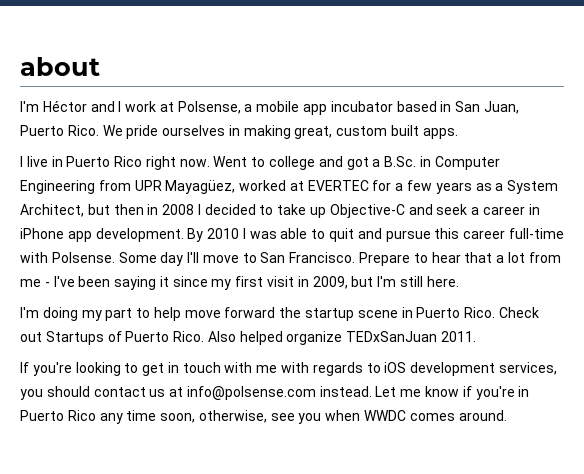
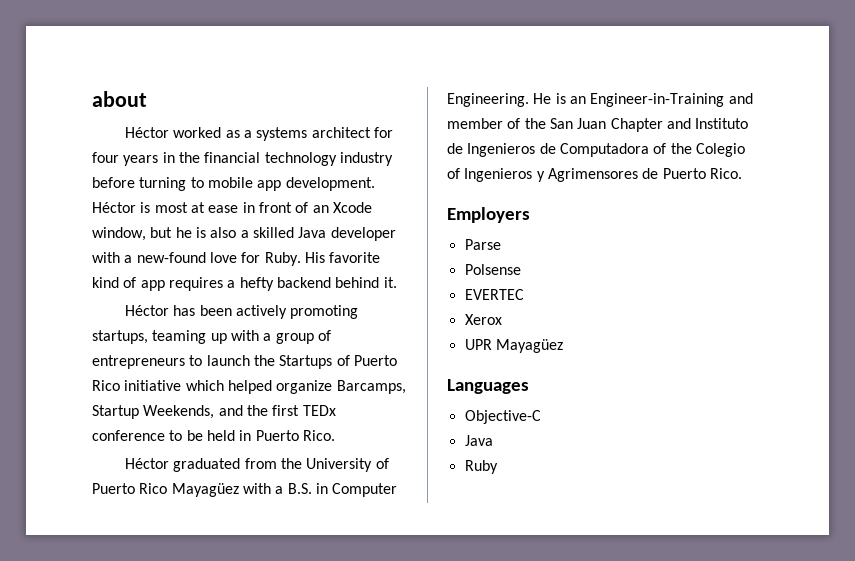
[20,100,519,115] [20,125,458,139] [20,156,500,170] [20,180,559,194] [20,204,540,218] [20,228,564,242] [20,252,561,266] [20,276,459,290] [20,307,539,321] [20,331,477,345] [20,362,557,376] [20,386,530,400] [20,410,507,424] I'm Héctor and I work at Polsense, a mobile app incubator based in San Juan, Puerto Rico. We pride ourselves in making great, custom built apps. // I live in Puerto Rico right now. Went to college and got a B.Sc. in Computer Engineering from UPR Mayagüez, worked at EVERTEC for a few years as a System Architect, but then in 2008 I decided to take up Objective-C and seek a career in iPhone app development. By 2010 I was able to quit and pursue this career full-time with Polsense. Some day I'll move to San Francisco. Prepare to hear that a lot from me - I've been saying it since my first visit in 2009, but I'm still here. // I'm doing my part to help move forward the startup scene in Puerto Rico. Check out Startups of Puerto Rico. Also helped organize TEDxSanJuan 2011. // If you're looking to get in touch with me with regards to iOS development services, you should contact us at info@polsense.com instead. Let me know if you're in Puerto Rico any time soon, otherwise, see you when WWDC comes around. -> [125,127,393,141] [92,152,393,166] [92,177,375,191] [92,202,372,213] [92,227,396,241] [92,252,381,266] [92,277,397,291] [125,305,359,319] [92,330,331,344] [92,355,397,369] [92,380,406,394] [92,405,336,419] [92,430,335,441] [125,458,389,472] [92,483,398,497] [447,93,753,107] [447,118,749,132] [447,143,745,157] [447,168,742,182] [447,207,530,223] [464,239,501,250] [464,264,521,275] [464,289,524,300] [464,314,502,325] [464,339,563,353] [447,379,529,394] [464,410,541,424] [464,435,493,446] [464,460,498,474] Héctor worked as a systems architect for four years in the financial technology industry before turning to mobile app development. Héctor is most at ease in front of an Xcode window, but he is also a skilled Java developer with a new-found love for Ruby. His favorite kind of app requires a hefty backend behind it. // Héctor has been actively promoting startups, teaming up with a group of entrepreneurs to launch the Startups of Puerto Rico initiative which helped organize Barcamps, Startup Weekends, and the first TEDx conference to be held in Puerto Rico. // Héctor graduated from the University of Puerto Rico Mayagüez with a B.S. in Computer Engineering. He is an Engineer-in-Training and member of the San Juan Chapter and Instituto de Ingenieros de Computadora of the Colegio of Ingenieros y Agrimensores de Puerto Rico. // Employers // Parse // Polsense // EVERTEC // Xerox // UPR Mayagüez // Languages // Objective-C // Java // Ruby

